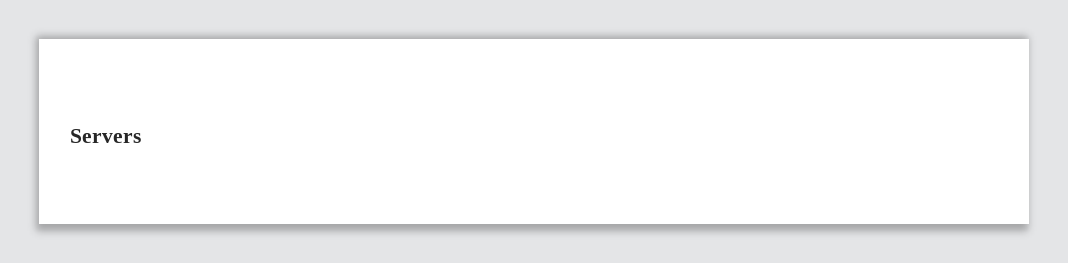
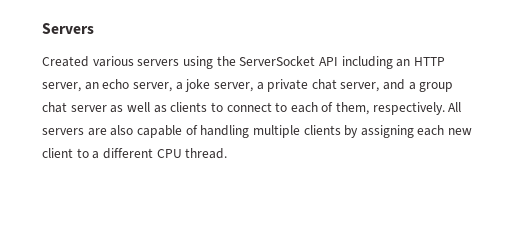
(141, 136) none -> [42,56,445,69] [42,79,454,92] [42,102,462,115] [42,125,473,138] [42,148,228,159] // Created various servers using the ServerSocket API including an HTTP server, an echo server, a joke server, a private chat server, and a group chat server as well as clients to connect to each of them, respectively. All servers are also capable of handling multiple clients by assigning each new client to a different CPU thread.

